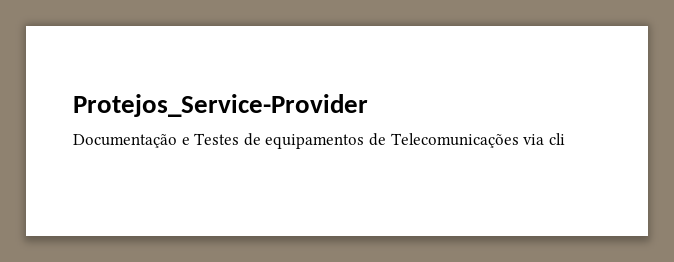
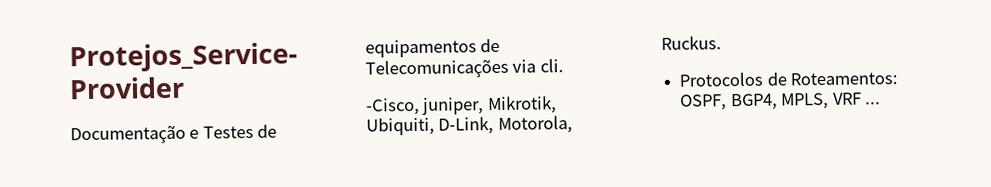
[548,133,565,145] cli -> [539,58,564,73] [366,95,557,116] [366,115,573,136] [661,35,722,50] [679,71,899,87] [680,92,881,111] cli. // -Cisco, juniper, Mikrotik, Ubiquiti, D-Link, Motorola, Ruckus. // Protocolos de Roteamentos: OSPF, BGP4, MPLS, VRF ...

